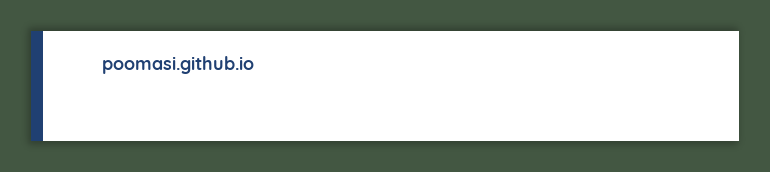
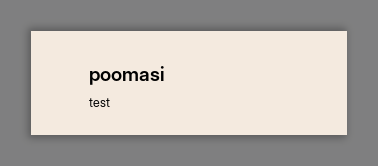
[102,56,254,74] poomasi.github.io -> [89,66,165,85] [89,98,110,107] poomasi // test

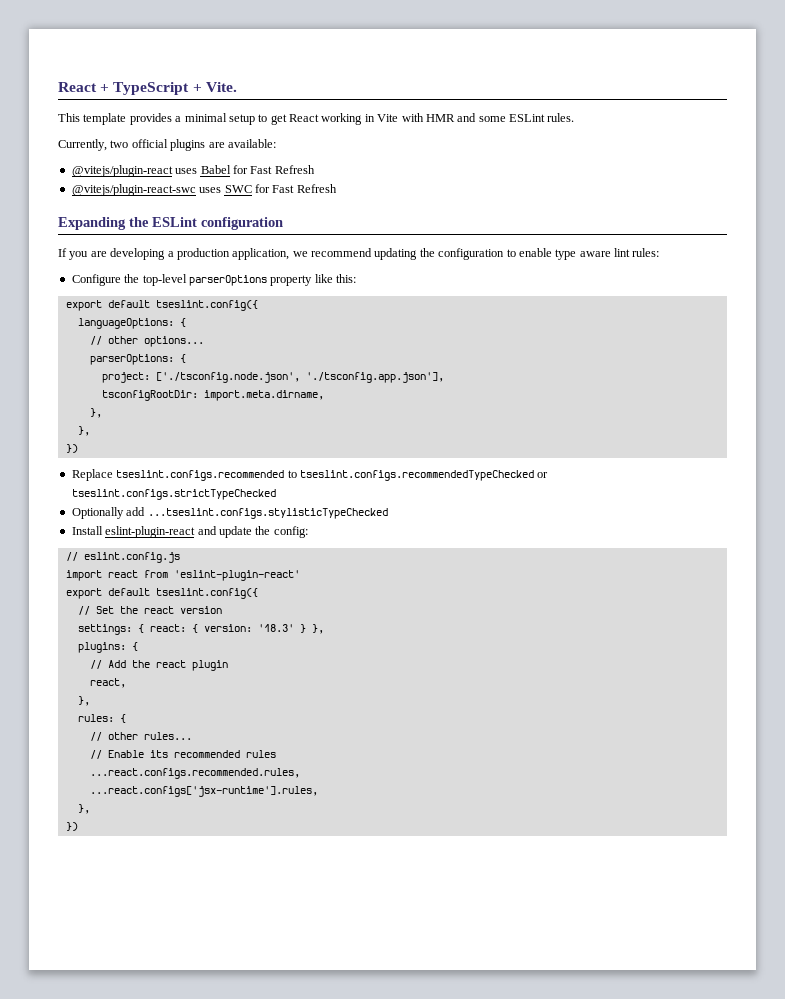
[89,66,165,85] [89,98,110,107] poomasi // test -> [58,82,237,95] [58,113,575,125] [58,139,276,151] [71,165,315,177] [71,184,337,196] [58,217,283,230] [58,248,660,260] [71,274,356,286] [65,300,258,311] [77,318,186,329] [89,336,204,347] [89,354,186,365] [101,372,444,383] [101,390,324,401] [89,408,102,418] [77,426,90,436] [65,444,78,453] [71,469,549,481] [71,489,276,500] [71,507,388,519] [71,526,308,538] [65,552,180,563] [65,570,300,581] [65,588,258,599] [77,606,222,615] [77,624,324,635] [77,642,138,653] [89,660,228,671] [89,678,126,688] [77,696,90,706] [77,714,126,723] [89,732,192,741] [89,750,276,759] [89,768,300,779] [89,786,318,797] [77,804,90,814] [65,822,78,831] React + TypeScript + Vite. // This template provides a minimal setup to get React working in Vite with HMR and some ESLint rules. // Currently, two official plugins are available: // @vitejs/plugin-react uses Babel for Fast Refresh // @vitejs/plugin-react-swc uses SWC for Fast Refresh // Expanding the ESLint configuration // If you are developing a production application, we recommend updating the configuration to enable type aware lint rules: // Configure the top-level parserOptions property like this: // export default tseslint.config({ // languageOptions: { // // other options... // parserOptions: { // project: ['./tsconfig.node.json', './tsconfig.app.json'], // tsconfigRootDir: import.meta.dirname, // }, // }, // }) // Replace tseslint.configs.recommended to tseslint.configs.recommendedTypeChecked or tseslint.configs.strictTypeChecked // Optionally add ...tseslint.configs.stylisticTypeChecked // Install eslint-plugin-react and update the config: // // eslint.config.js // import react from 'eslint-plugin-react' // export default tseslint.config({ // // Set the react version // settings: { react: { version: '18.3' } }, // plugins: { // // Add the react plugin // react, // }, // rules: { // // other rules... // // Enable its recommended rules // ...react.configs.recommended.rules, // ...react.configs['jsx-runtime'].rules, // }, // })

